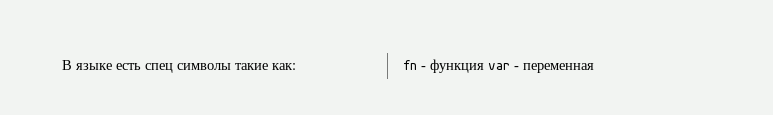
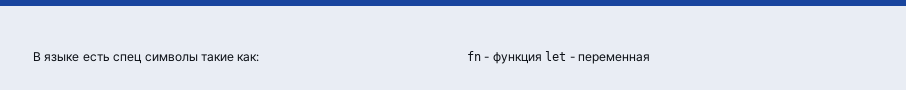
[488,63,510,70] var -> [545,51,567,61] let

